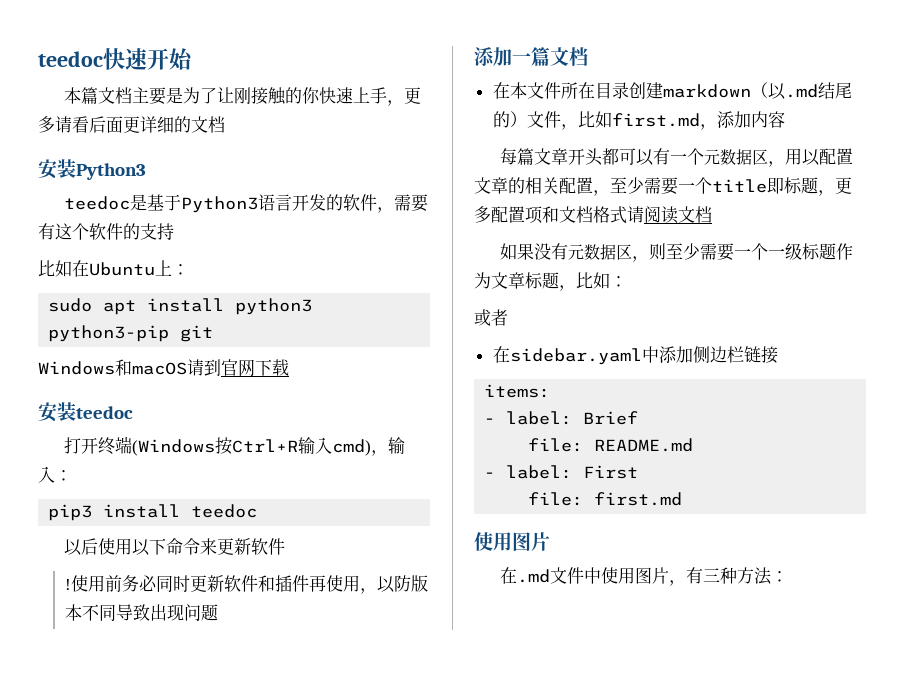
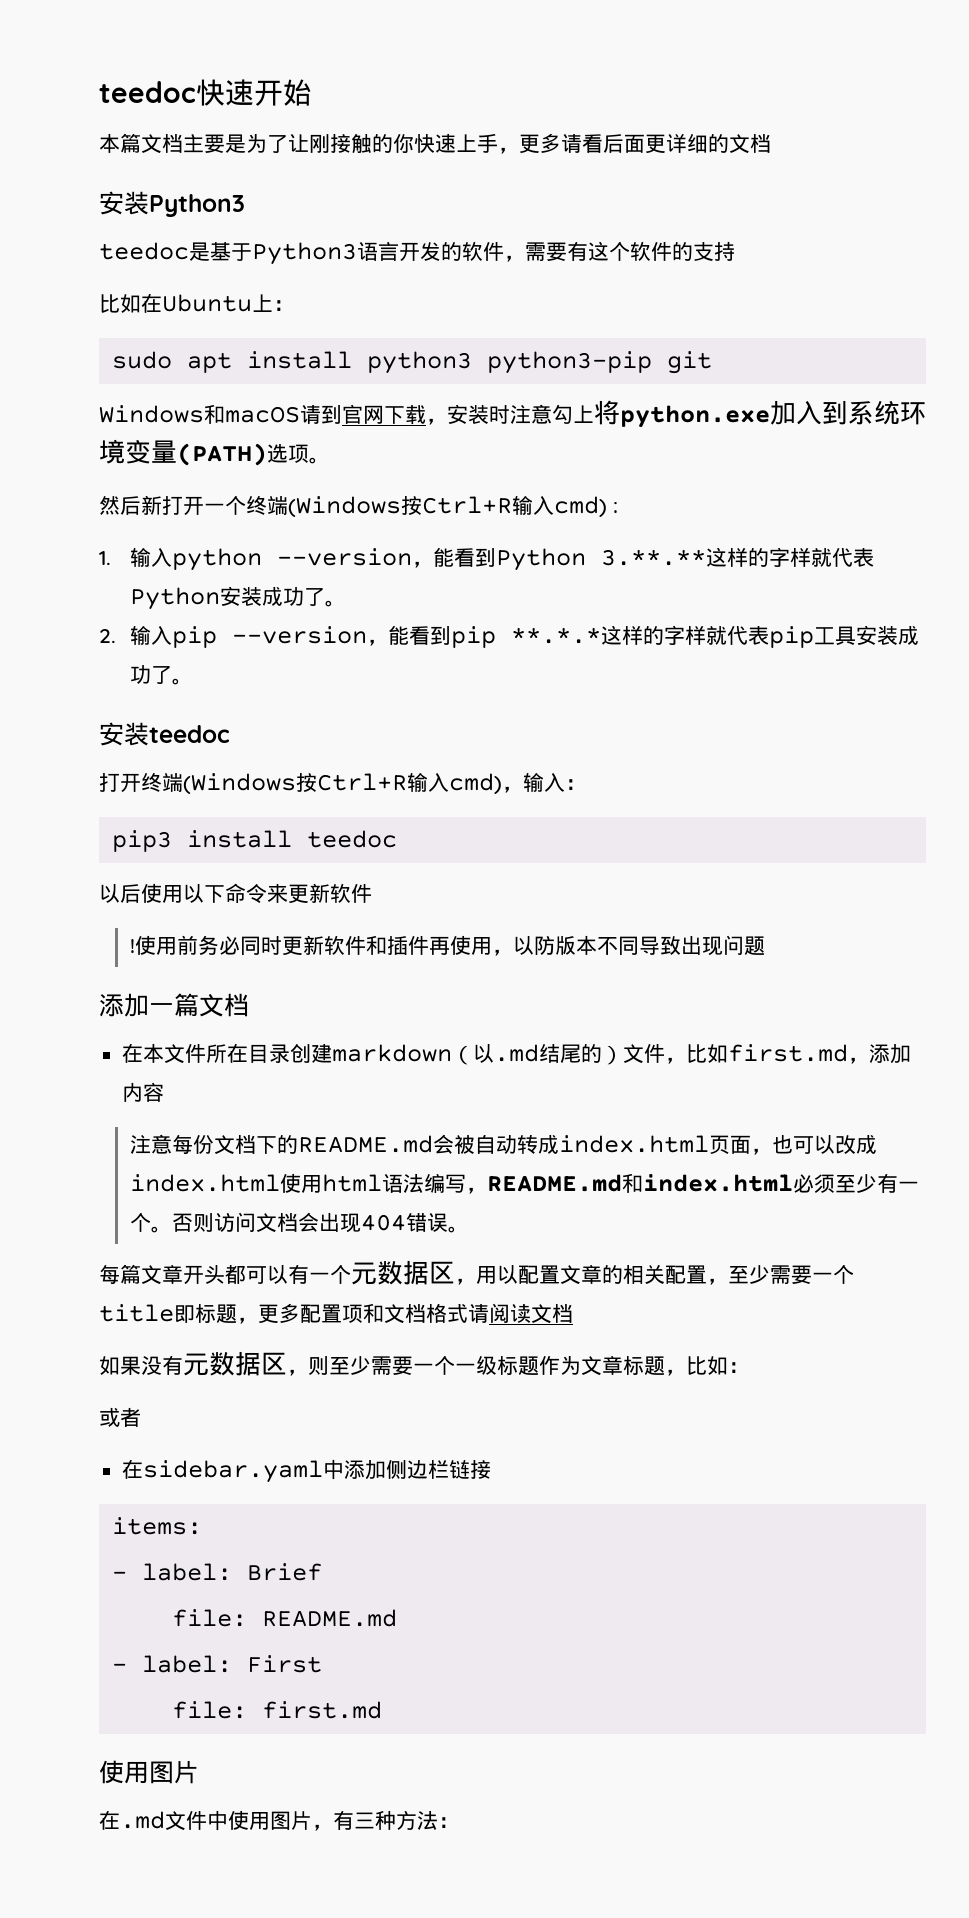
(289, 367) none -> [426,400,926,428] [99,439,330,466] [99,495,618,517] [99,547,874,571] [129,586,346,610] [99,625,919,648] [129,665,193,685] ，安装时注意勾上将python.exe加入到系统环境变量(PATH)选项。 // 然后新打开一个终端(Windows按Ctrl+R输入cmd) : // 1.输入python --version，能看到Python 3.**.**这样的字样就代表Python安装成功了。 // 2.输入pip --version，能看到pip **.*.*这样的字样就代表pip工具安装成功了。
(785, 119) none -> [129,1134,877,1155] [129,1173,919,1194] [129,1212,469,1233] // 注意每份文档下的README.md会被自动转成index.html页面，也可以改成index.html使用html语法编写，README.md和index.html必须至少有一个。否则访问文档会出现404错误。

